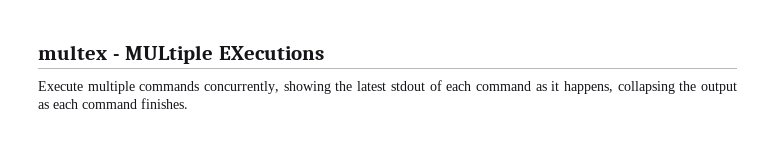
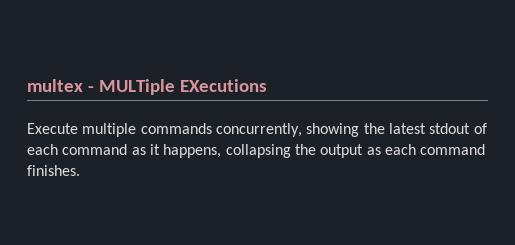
[125,45,214,64] MULtiple -> [98,79,175,95] MULTiple

